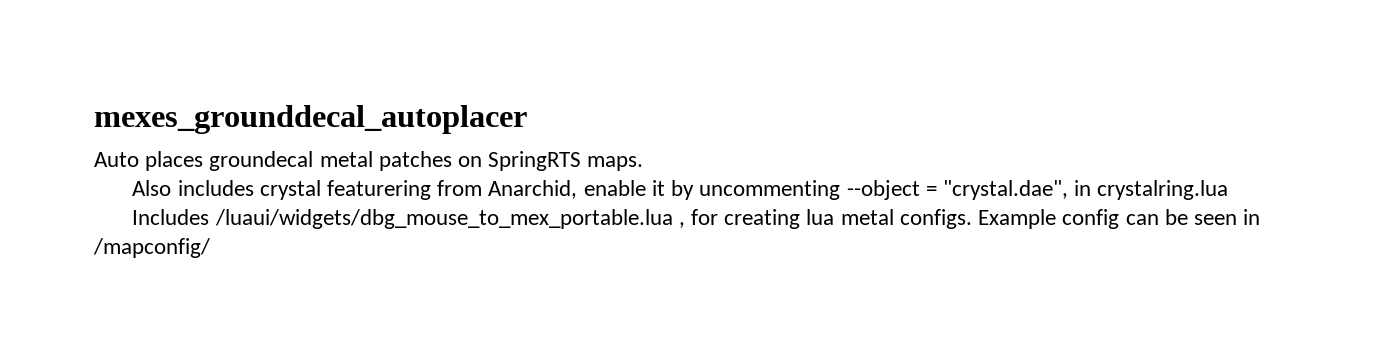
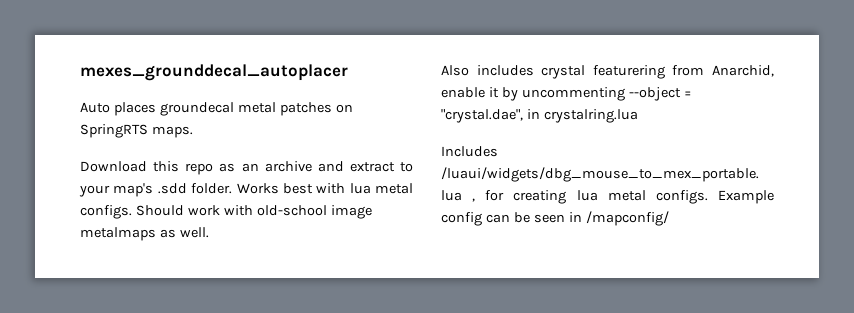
(644, 163) none -> [80,161,413,175] [79,183,413,197] [80,205,372,219] [80,227,209,241] // Download this repo as an archive and extract to your map's .sdd folder. Works best with lua metal configs. Should work with old-school image metalmaps as well.

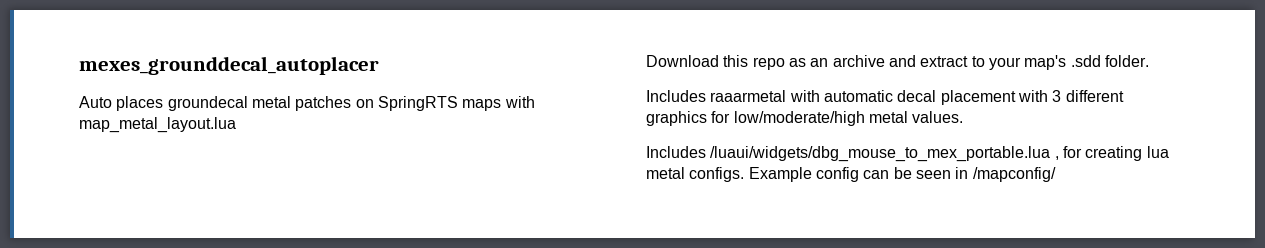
[151,126,193,138] maps. -> [462,96,535,111] [79,117,236,133] maps with map_metal_layout.lua
[236,183,413,194] [80,205,372,219] [80,227,209,241] [441,65,774,79] [441,87,692,101] [441,109,638,123] Works best with lua metal configs. Should work with old-school image metalmaps as well. // Also includes crystal featurering from Anarchid, enable it by uncommenting --object = "crystal.dae", in crystalring.lua -> [646,90,1124,105] [646,111,964,126] // Includes raaarmetal with automatic decal placement with 3 different graphics for low/moderate/high metal values.

